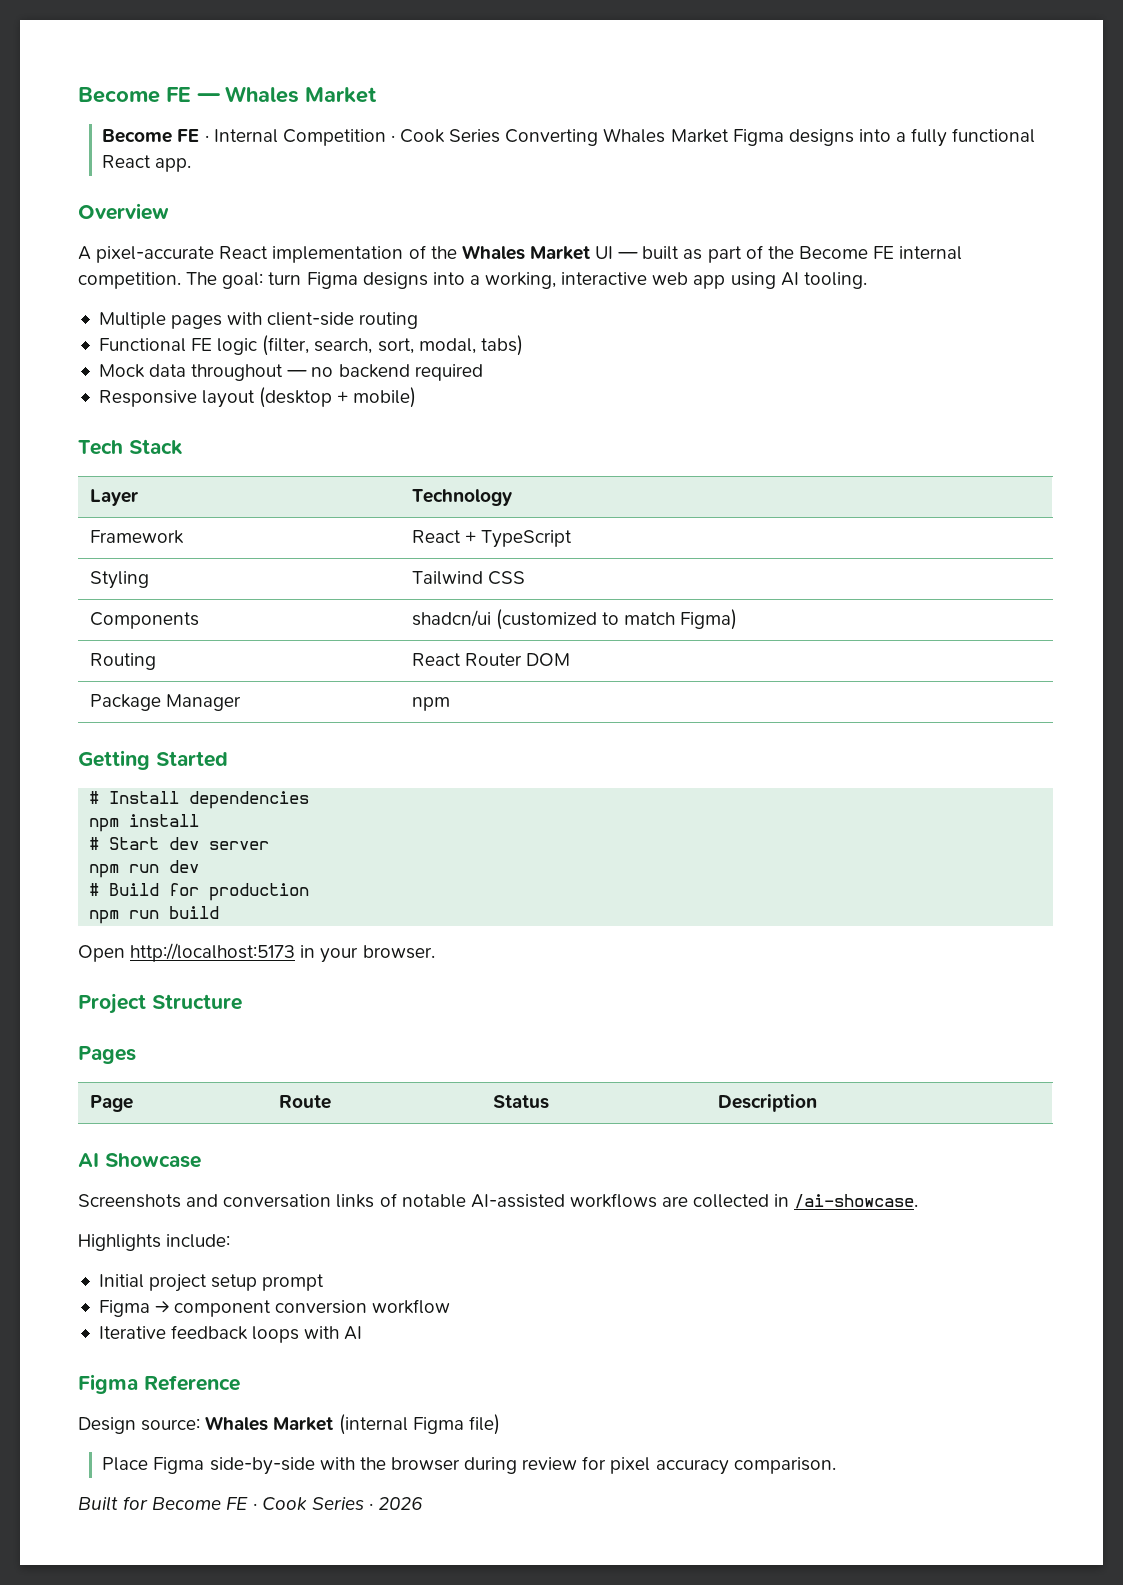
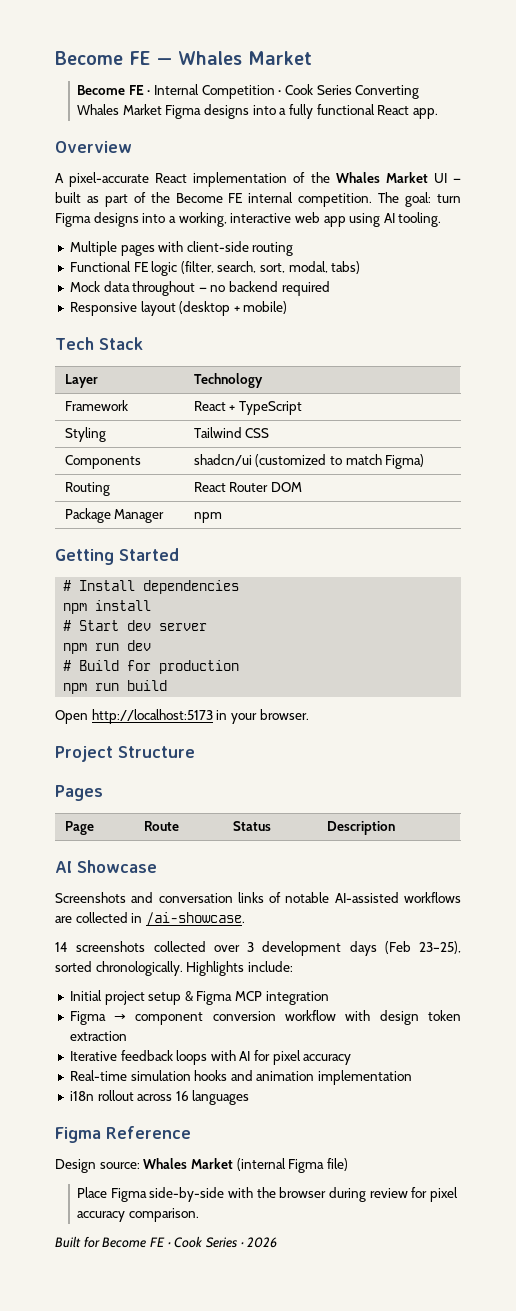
(919, 1201) none -> [55,941,461,956] [55,961,183,976] 14 screenshots collected over 3 development days (Feb 23–25), sorted chronologically.
[262,1274,325,1291] prompt -> [184,991,329,1005] & Figma MCP integration
(451, 1306) none -> [345,1010,462,1025] [69,1031,127,1041] with design token extraction
(363, 1333) none -> [254,1050,352,1065] [69,1070,413,1085] [69,1090,250,1105] for pixel accuracy // Real-time simulation hooks and animation implementation // i18n rollout across 16 languages

